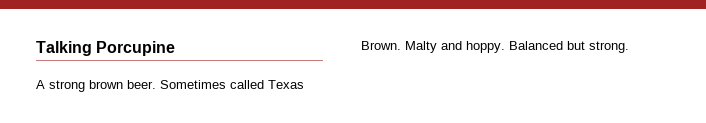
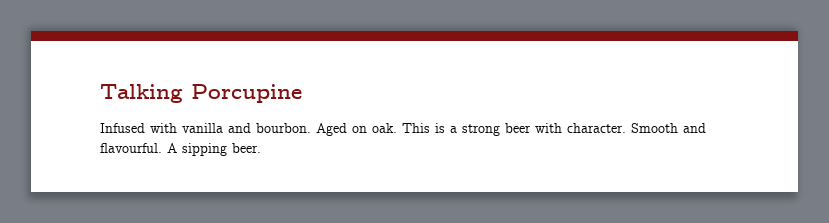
[36,80,304,92] [361,41,629,53] A strong brown beer. Sometimes called Texas Brown. Malty and hoppy. Balanced but strong. -> [100,123,706,136] [100,143,261,156] Infused with vanilla and bourbon. Aged on oak. This is a strong beer with character. Smooth and flavourful. A sipping beer.

